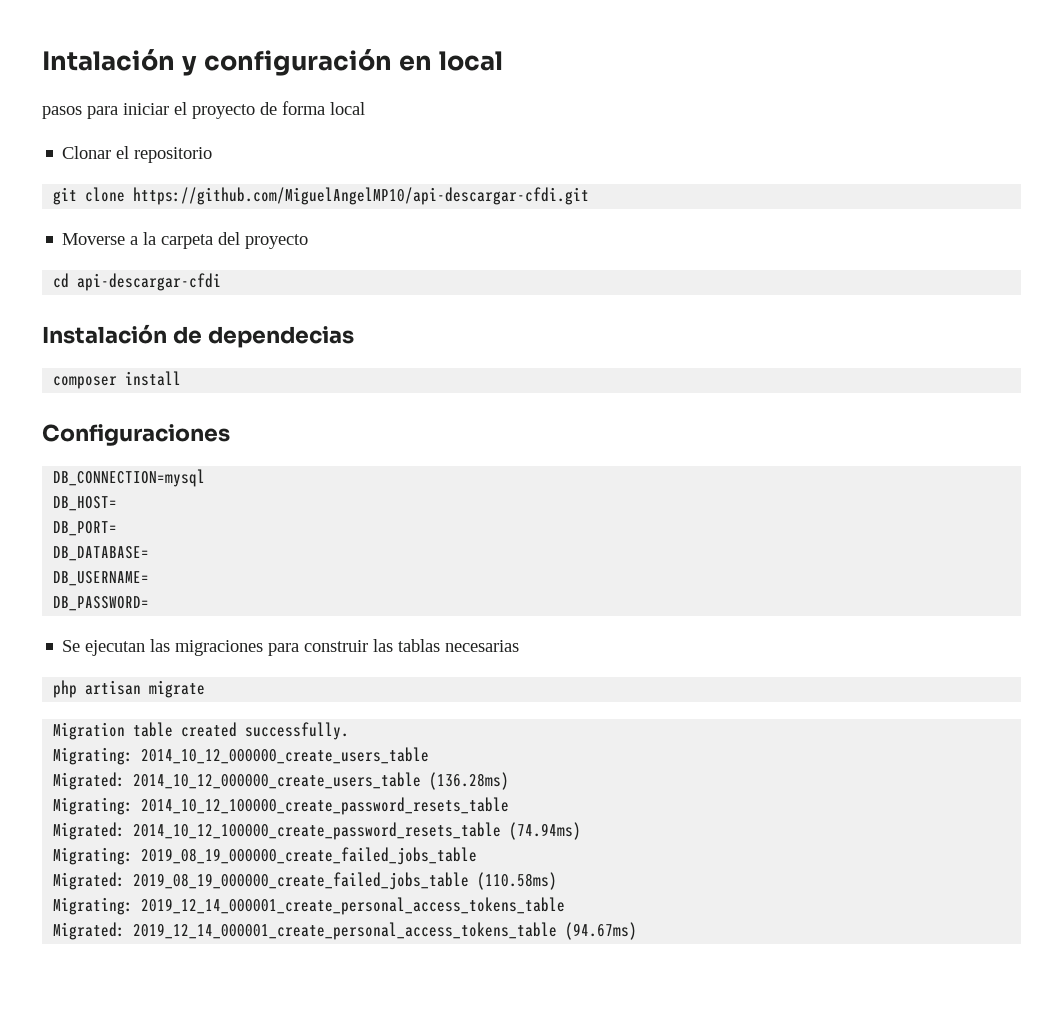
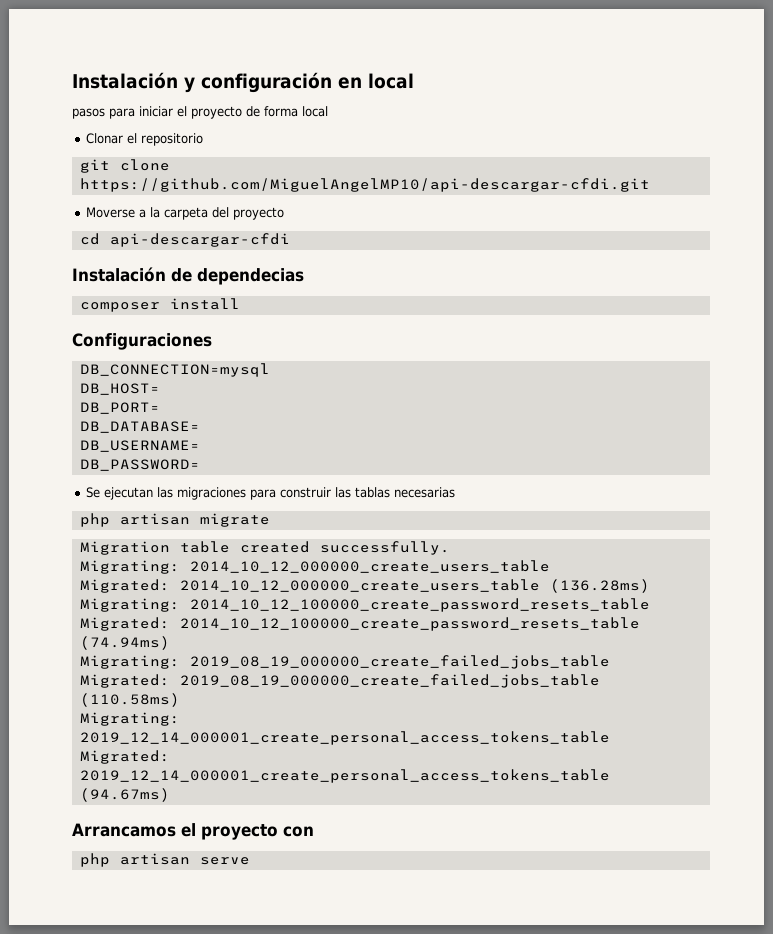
[42,49,175,71] Intalación -> [72,72,178,89] Instalación
(638, 931) none -> [72,823,314,840] [79,853,250,867] // Arrancamos el proyecto con // php artisan serve

